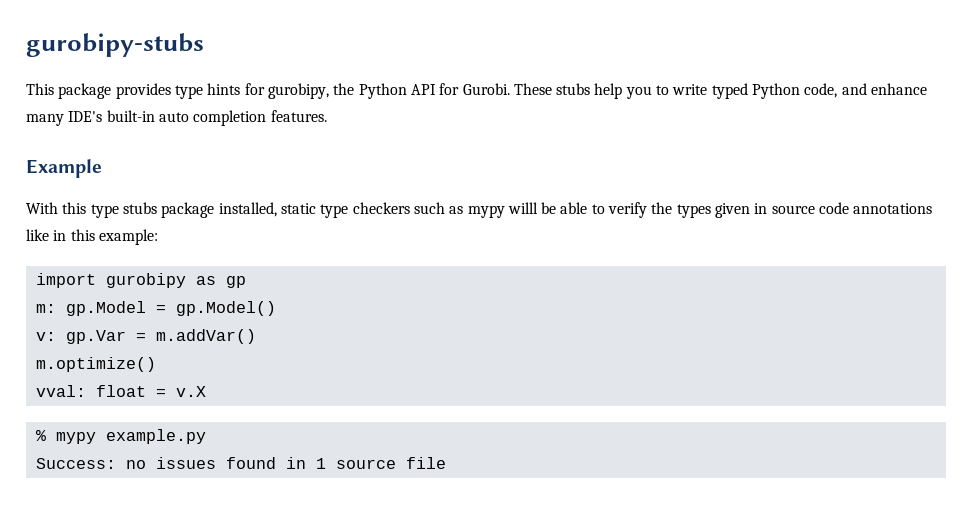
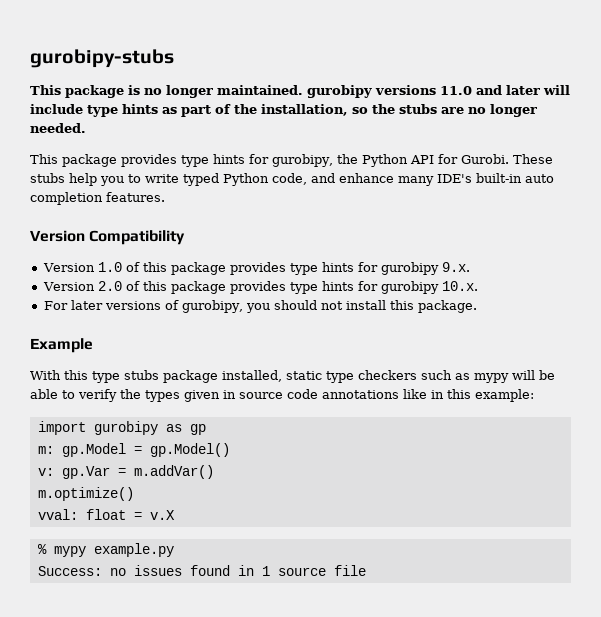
(204, 45) none -> [30,85,570,98] [30,104,537,117] [30,123,86,133] // This package is no longer maintained. gurobipy versions 11.0 and later will include type hints as part of the installation, so the stubs are no longer needed.
(327, 116) none -> [30,230,186,245] [42,262,470,275] [42,281,478,294] [43,300,477,313] // Version Compatibility // Version 1.0 of this package provides type hints for gurobipy 9.x. // Version 2.0 of this package provides type hints for gurobipy 10.x. // For later versions of gurobipy, you should not install this package.
[507,202,538,214] willl -> [512,370,535,380] will

